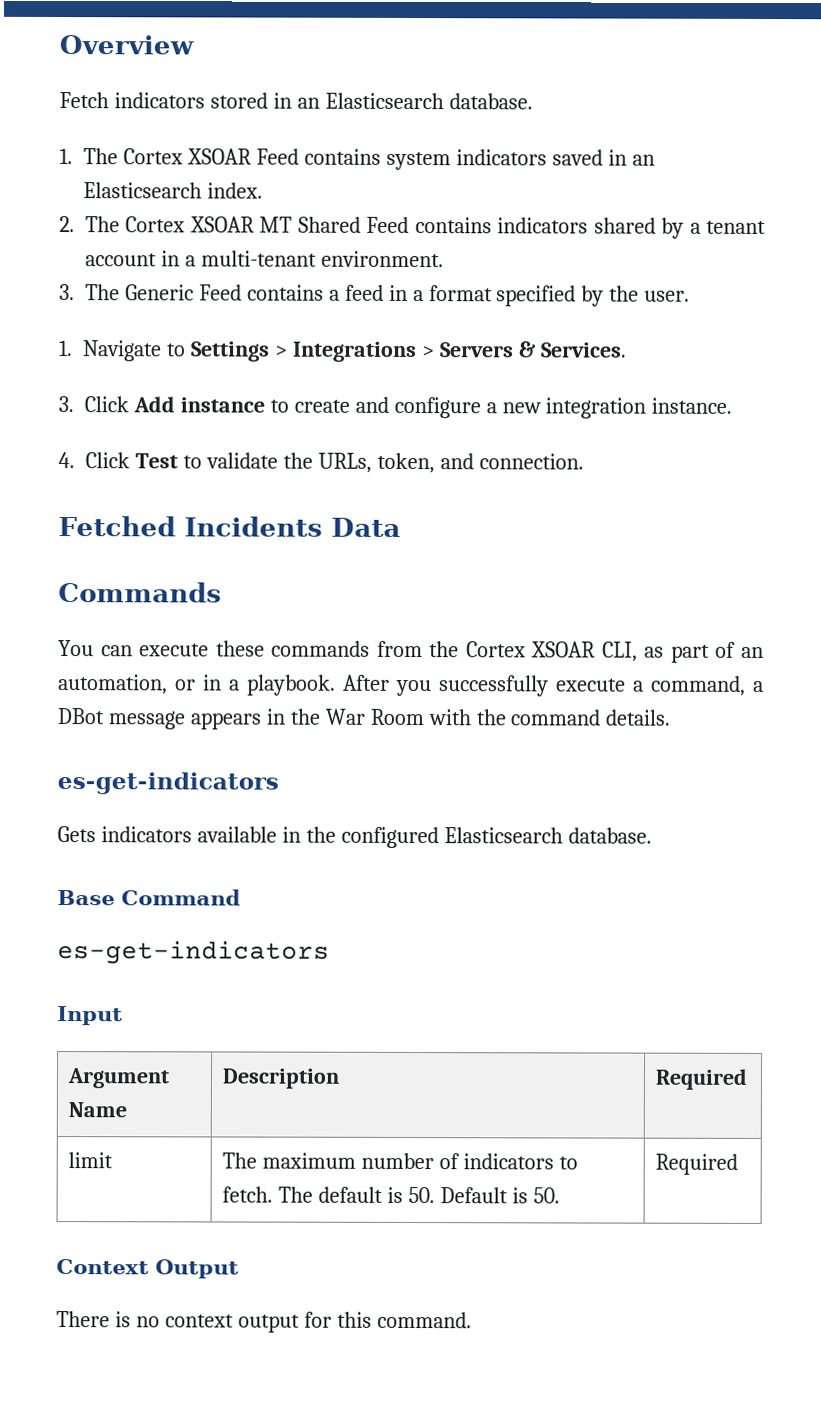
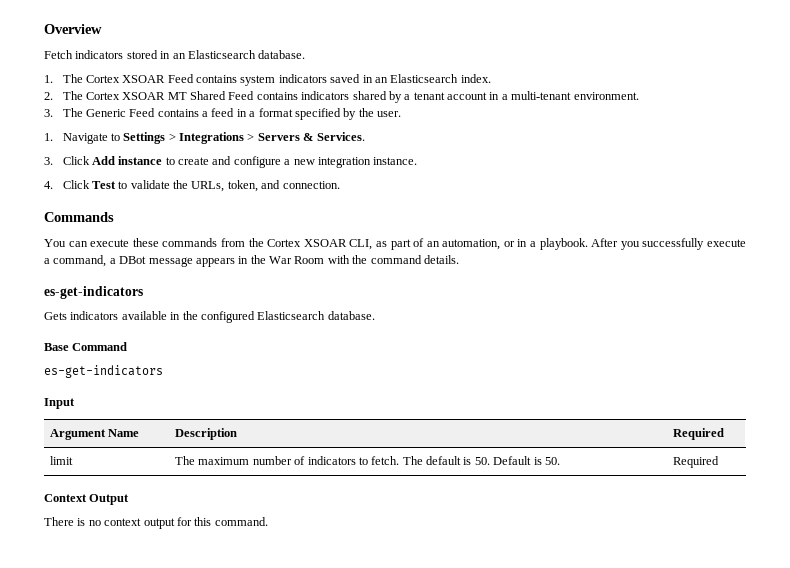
[58,516,401,537] // Fetched Incidents Data -> (340, 185) none

